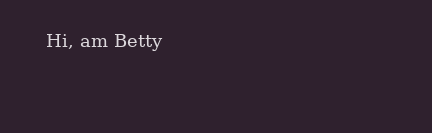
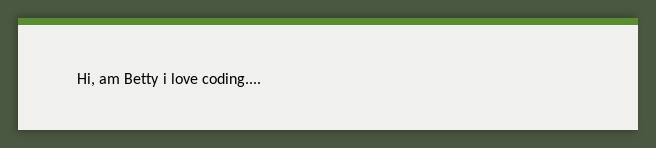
(163, 42) none -> [162,73,261,87] i love coding....

